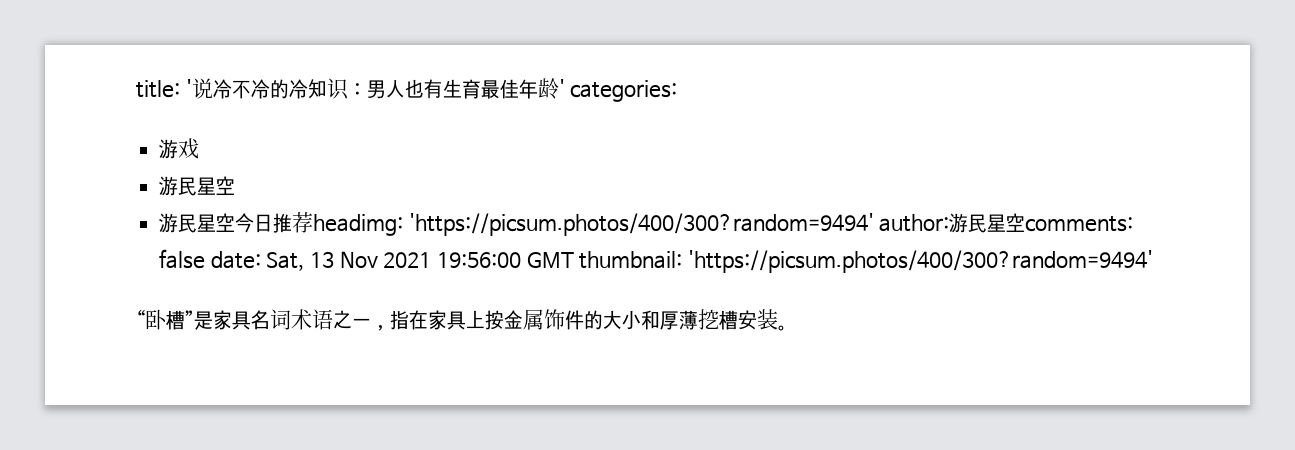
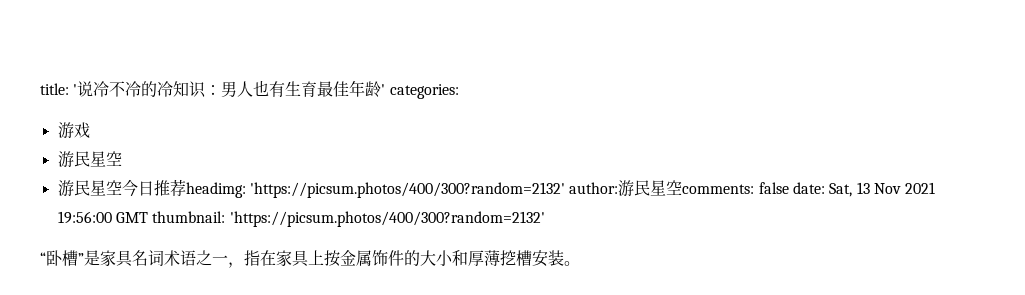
[408,213,874,236] 'https://picsum.photos/400/300?random=9494' -> [249,182,565,198] 'https://picsum.photos/400/300?random=2132'
[688,250,1154,273] 'https://picsum.photos/400/300?random=9494' -> [229,211,545,227] 'https://picsum.photos/400/300?random=2132'

